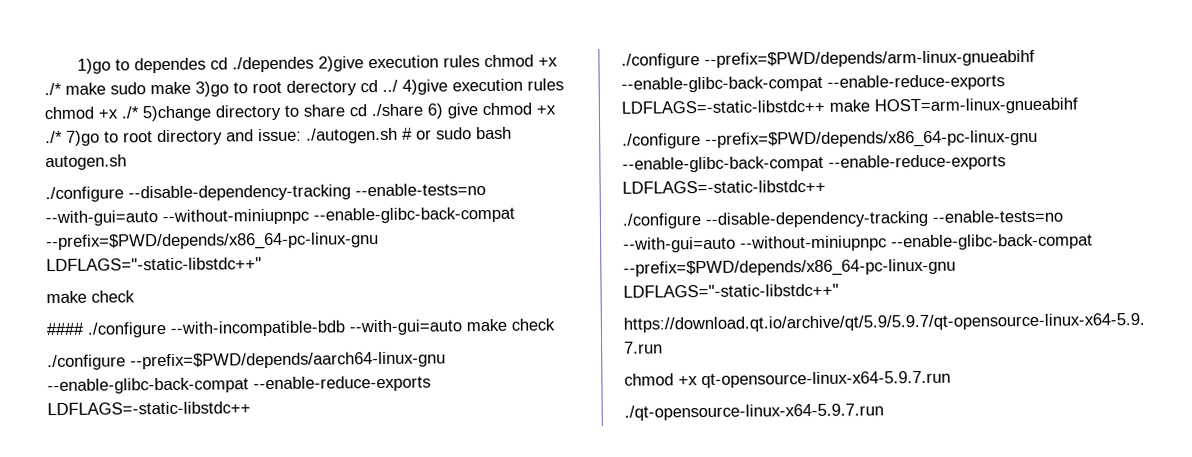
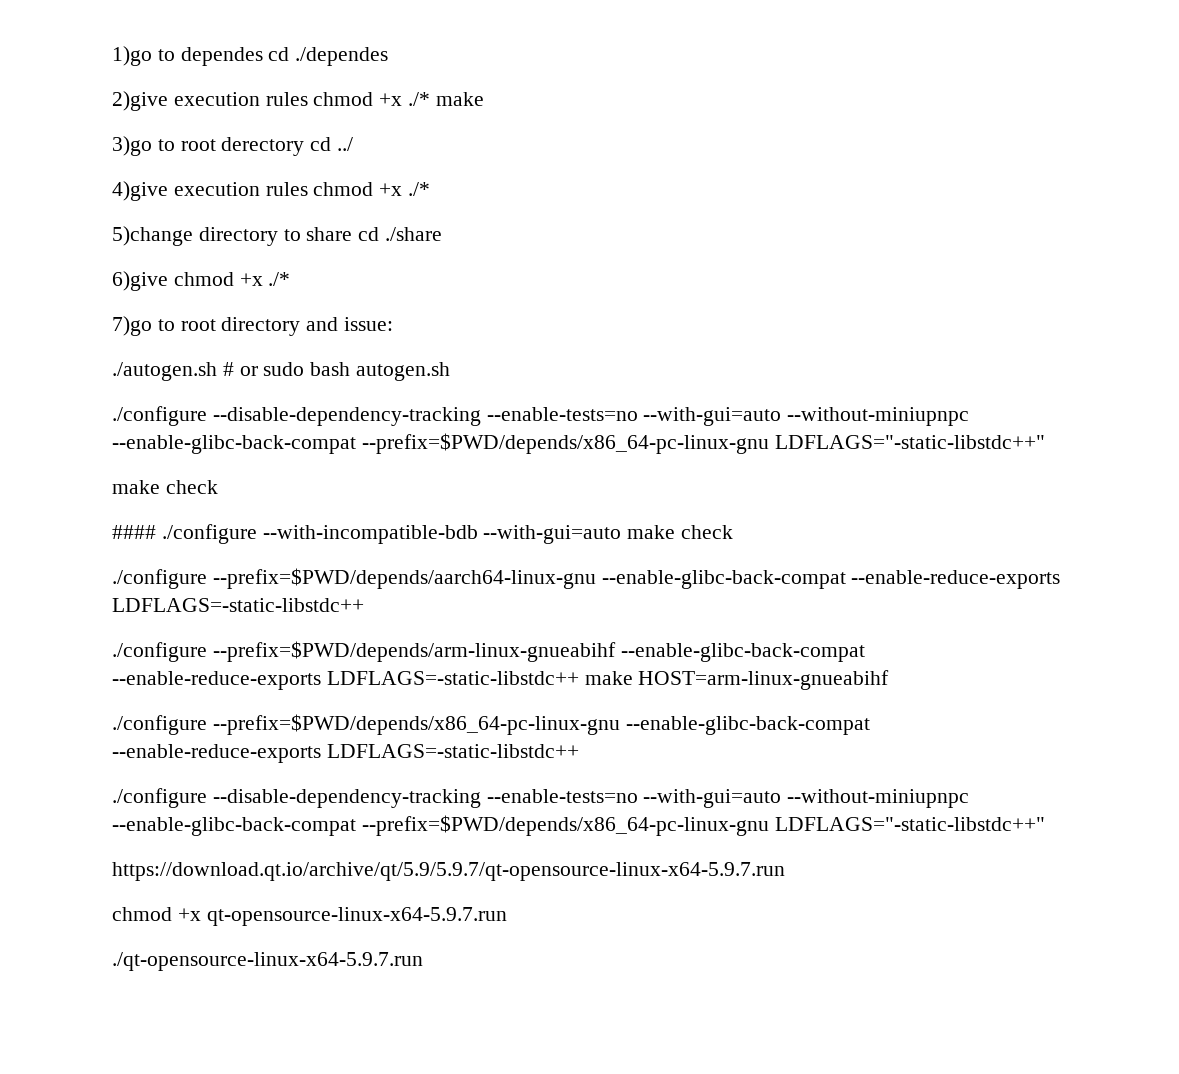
(314, 64) none -> (389, 56) //
[110,81,191,95] sudo make -> (484, 99) //
(398, 85) none -> (354, 144) //
(139, 112) none -> (431, 189) //
[427,102,556,119] [45,130,63,144] 6) give chmod +x ./* -> [112,271,291,291] // 6)give chmod +x ./* //
(302, 135) none -> (394, 324) //

